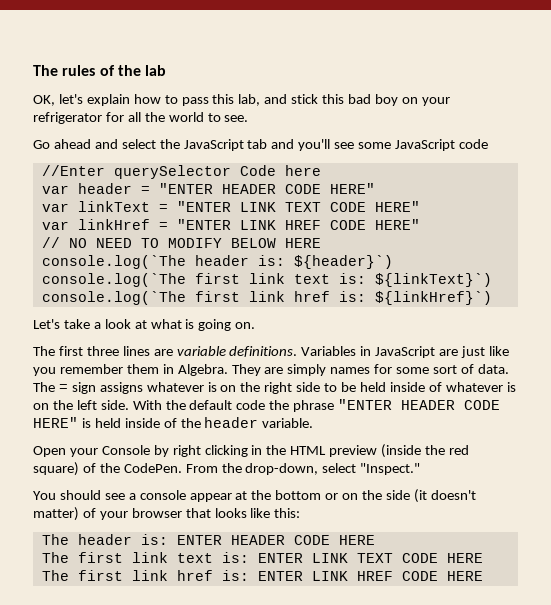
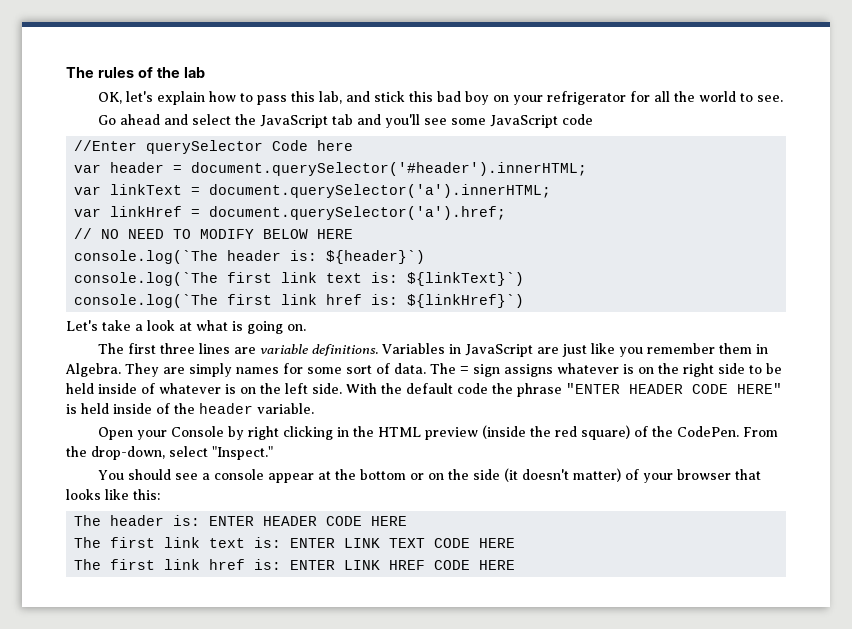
[158,183,375,194] "ENTER HEADER CODE HERE" -> [191,162,588,176] document.querySelector('#header').innerHTML;
[176,201,420,212] [41,219,420,230] "ENTER LINK TEXT CODE HERE" // var linkHref = "ENTER LINK HREF CODE HERE" -> [209,184,552,198] [74,206,507,220] document.querySelector('a').innerHTML; // var linkHref = document.querySelector('a').href;

